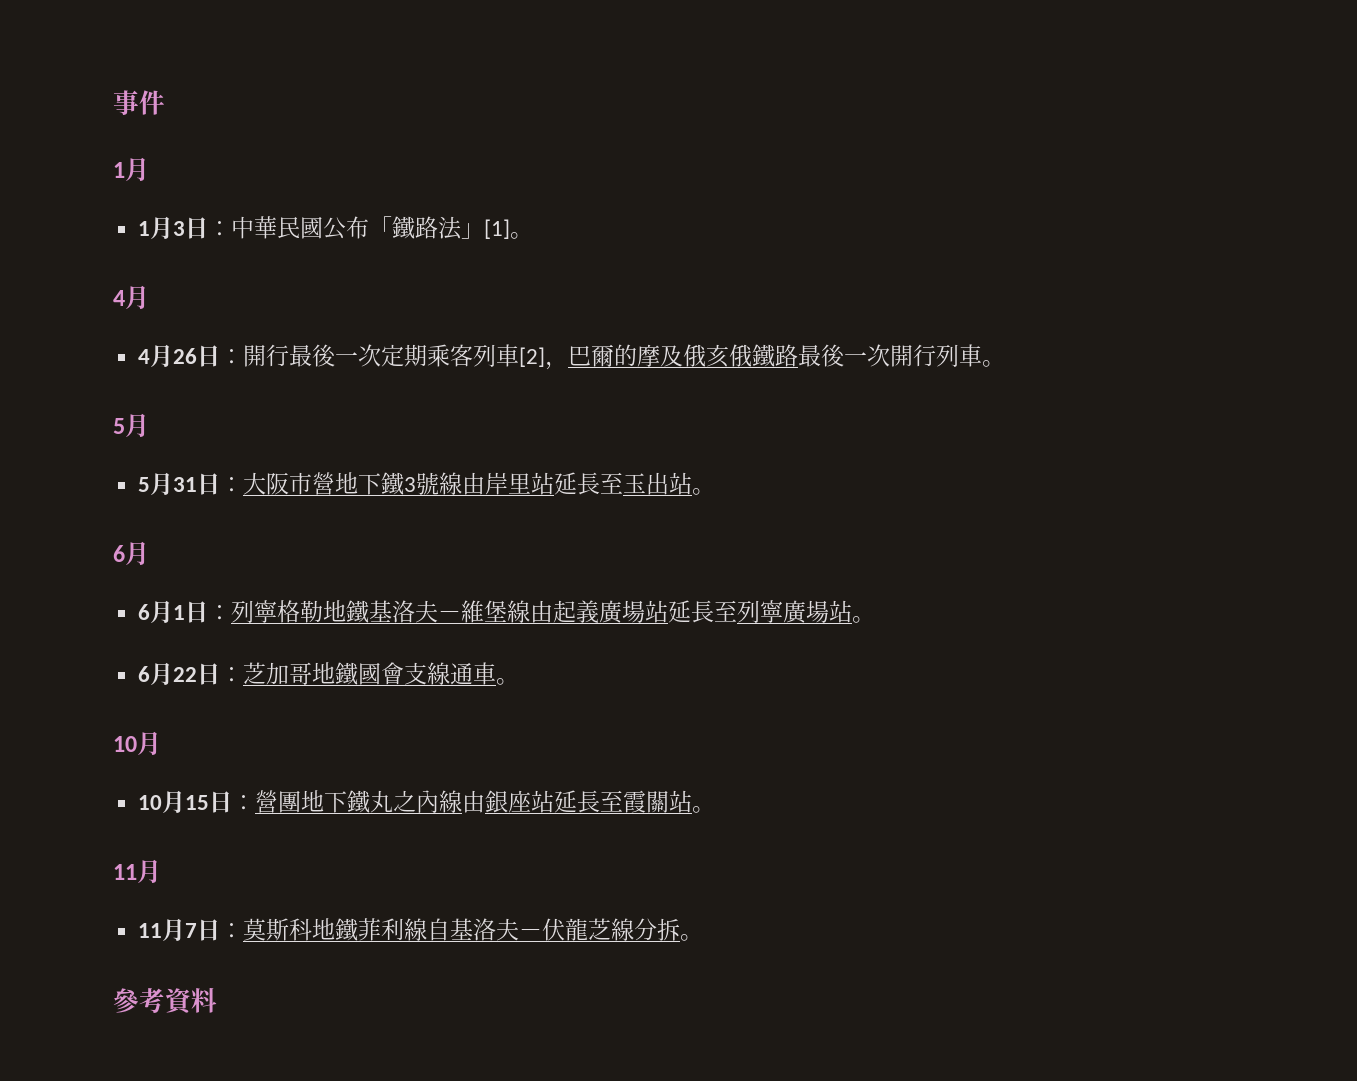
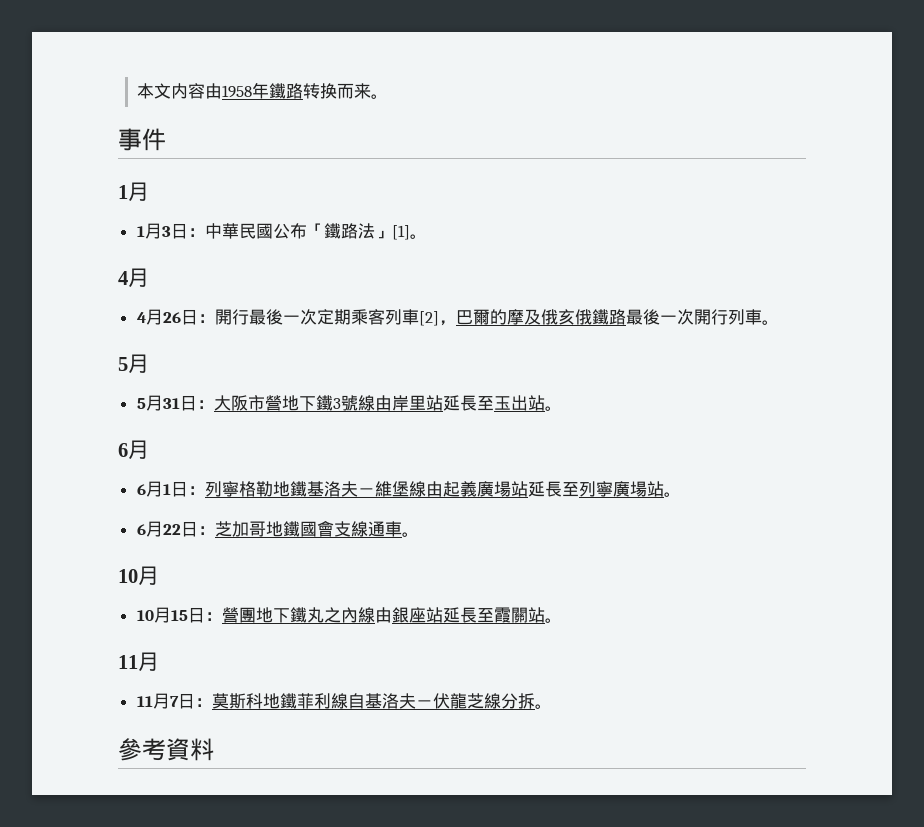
(113, 102) none -> [137,82,389,99] 本文内容由1958年鐵路转换而来。 //

